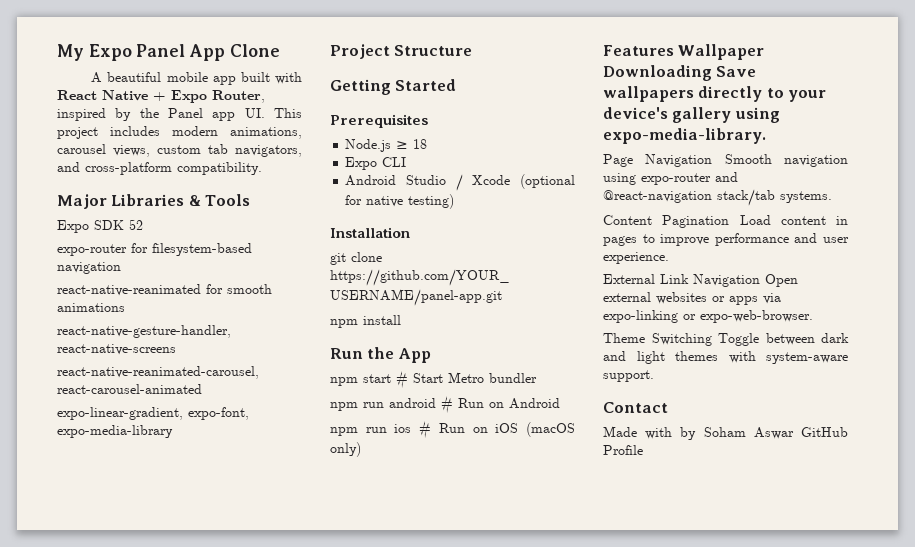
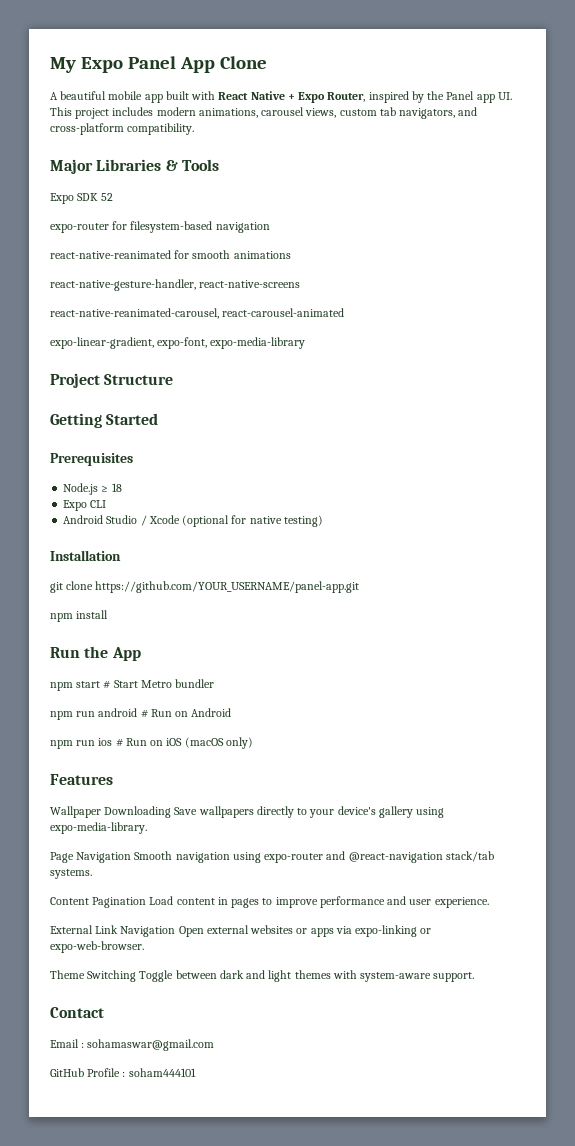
(674, 50) none -> (113, 779) //
[603,426,848,440] [603,445,643,455] Made with by Soham Aswar GitHub Profile -> [50,1039,215,1051] [50,1068,196,1077] Email : sohamaswar@gmail.com // GitHub Profile : soham444101

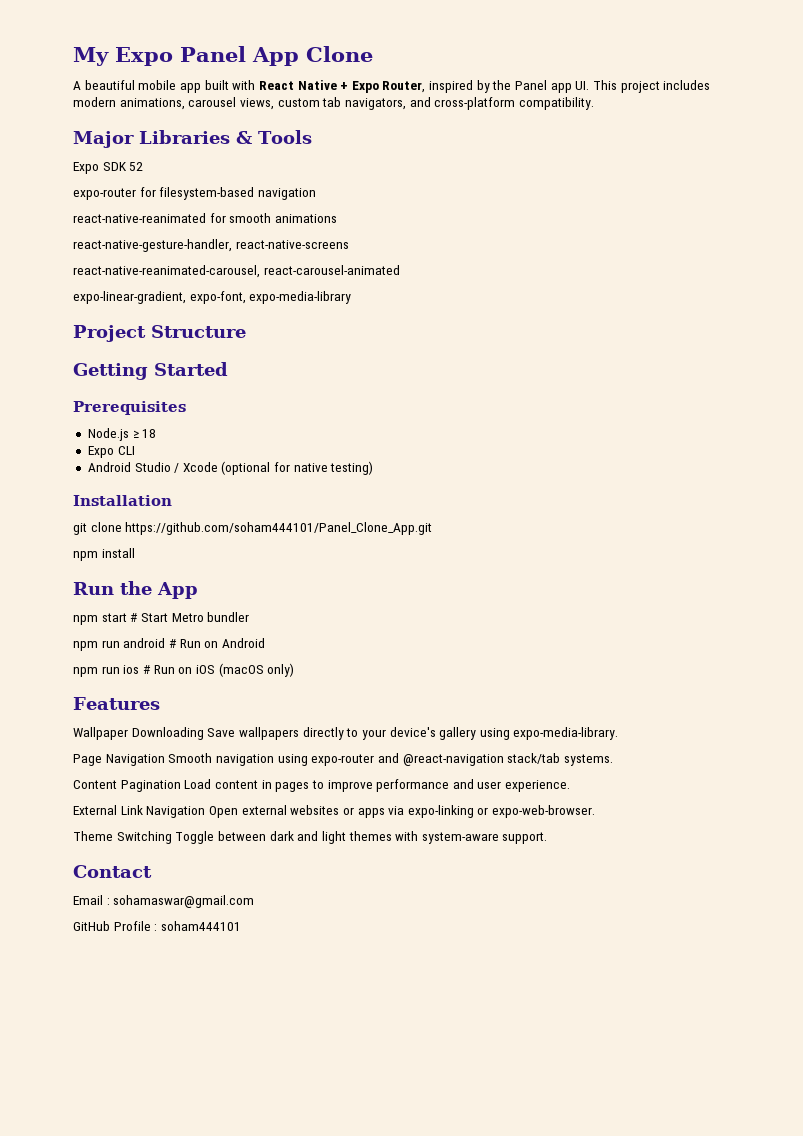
[95,581,360,593] https://github.com/YOUR_USERNAME/panel-app.git -> [125,522,433,535] https://github.com/soham444101/Panel_Clone_App.git

